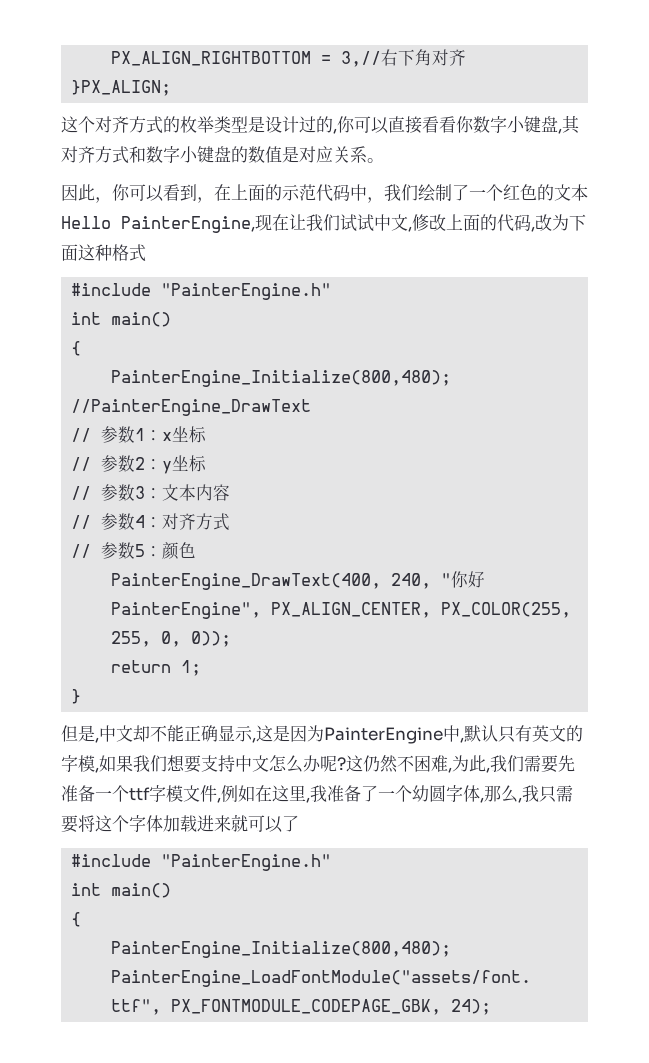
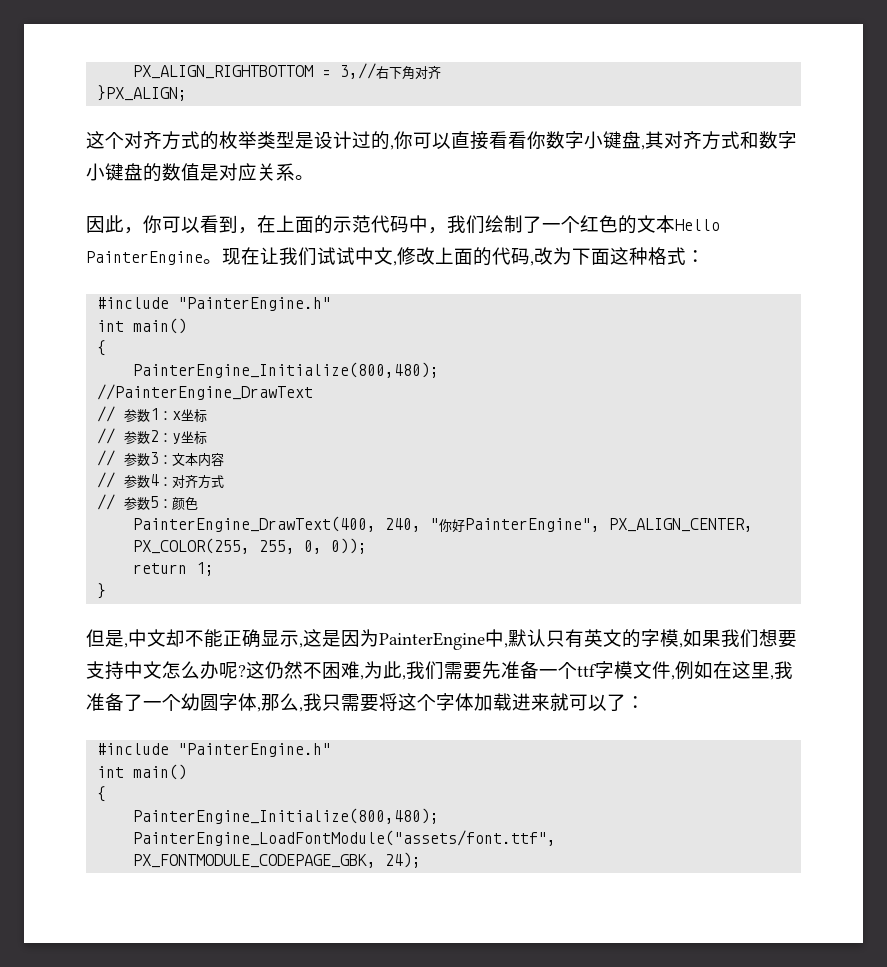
[121,216,255,233] PainterEngine, -> [86,251,222,265] PainterEngine。
(146, 253) none -> [686,250,705,263] ：
(299, 823) none -> [626,696,645,709] ：

